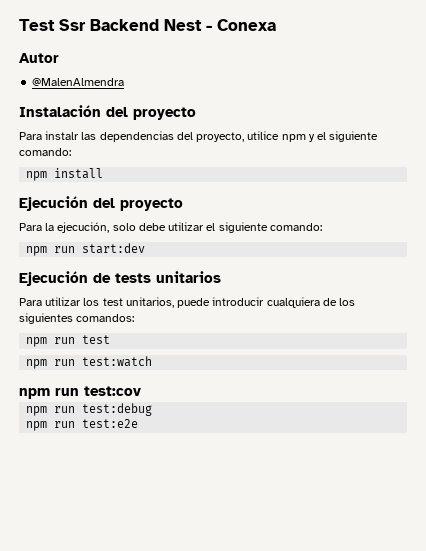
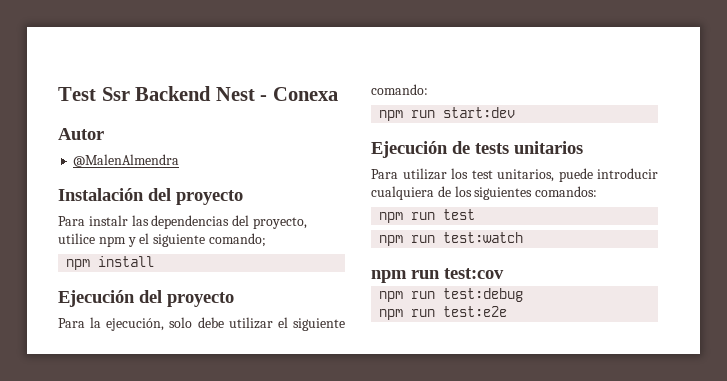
[19,148,71,156] comando: -> [208,233,266,247] comando;

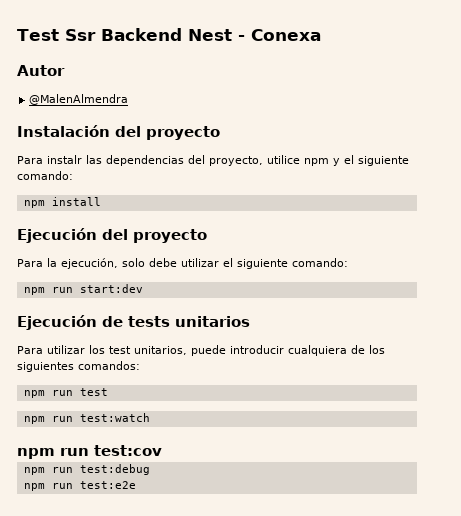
[208,233,266,247] comando; -> [17,171,73,180] comando:

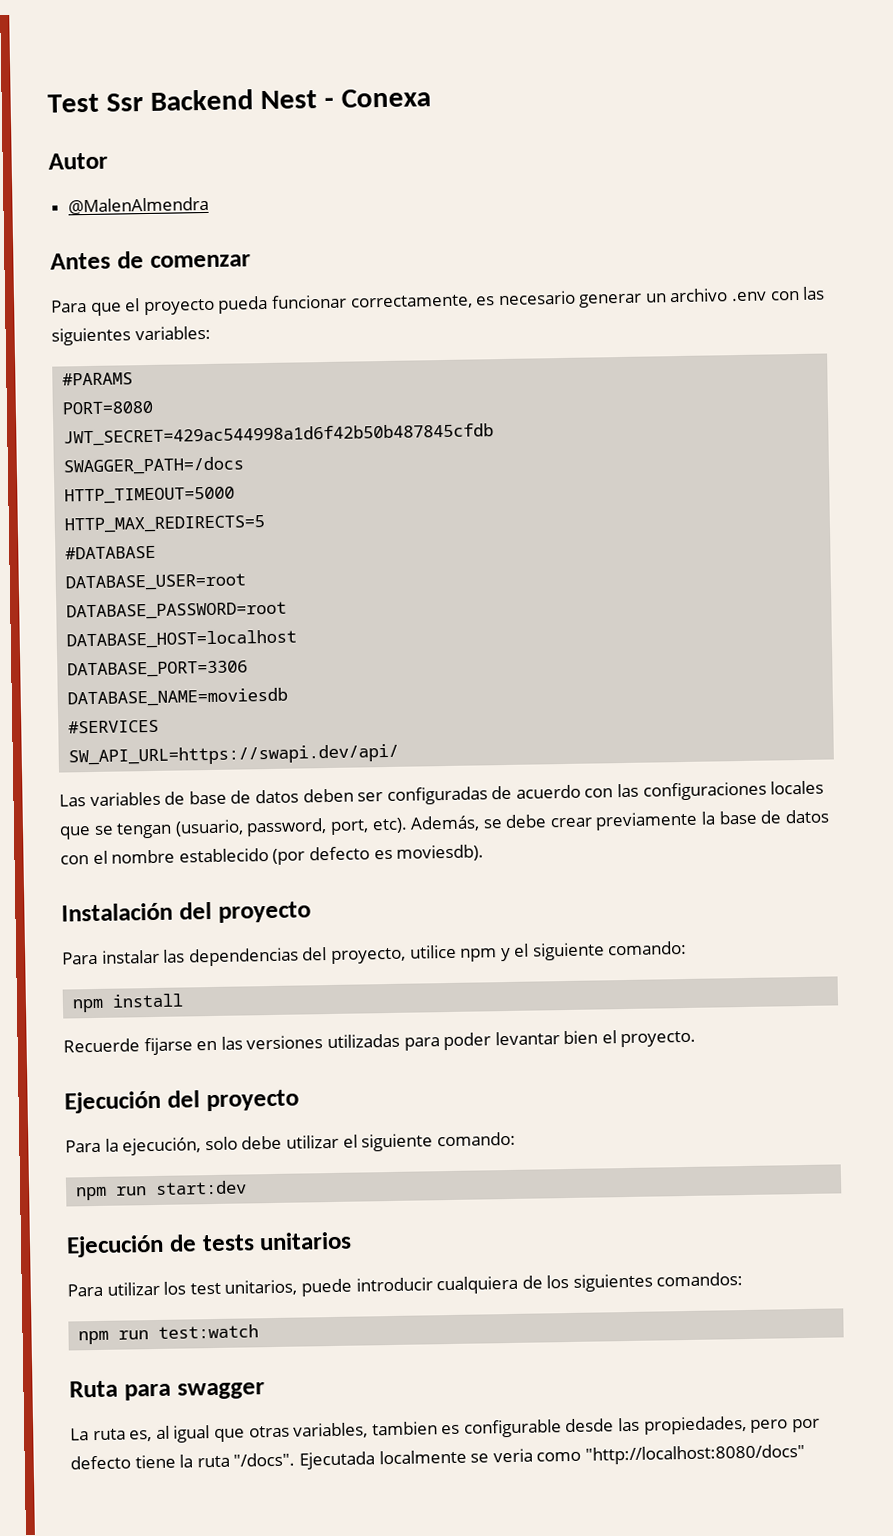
(129, 99) none -> [50,251,251,270] [51,286,826,316] [51,325,211,346] [62,372,134,386] [62,400,154,415] [63,423,495,447] [63,456,245,476] [64,486,236,505] [64,515,266,534] [65,545,157,560] [65,573,247,592] [66,601,288,621] [66,629,298,650] [67,660,249,679] [67,687,289,708] [68,719,160,734] [68,743,400,767] [59,780,825,807] [59,809,829,840] [60,844,485,865] // Antes de comenzar // Para que el proyecto pueda funcionar correctamente, es necesario generar un archivo .env con las siguientes variables: // #PARAMS // PORT=8080 // JWT_SECRET=429ac544998a1d6f42b50b487845cfdb // SWAGGER_PATH=/docs // HTTP_TIMEOUT=5000 // HTTP_MAX_REDIRECTS=5 // #DATABASE // DATABASE_USER=root // DATABASE_PASSWORD=root // DATABASE_HOST=localhost // DATABASE_PORT=3306 // DATABASE_NAME=moviesdb // #SERVICES // SW_API_URL=https://swapi.dev/api/ // Las variables de base de datos deben ser configuradas de acuerdo con las configuraciones locales que se tengan (usuario, password, port, etc). Además, se debe crear previamente la base de datos con el nombre establecido (por defecto es moviesdb).
[47,155,82,164] instalr -> [101,949,160,964] instalar
(101, 201) none -> [63,1030,697,1056] // Recuerde fijarse en las versiones utilizadas para poder levantar bien el proyecto.
[23,388,108,398] // npm run test -> (744, 1279) none
[17,445,162,459] [23,464,150,475] [23,481,136,491] npm run test:cov // npm run test:debug // npm run test:e2e -> [69,1380,265,1401] [70,1416,820,1443] [70,1444,805,1470] Ruta para swagger // La ruta es, al igual que otras variables, tambien es configurable desde las propiedades, pero por defecto tiene la ruta "/docs". Ejecutada localmente se veria como "http://localhost:8080/docs"

